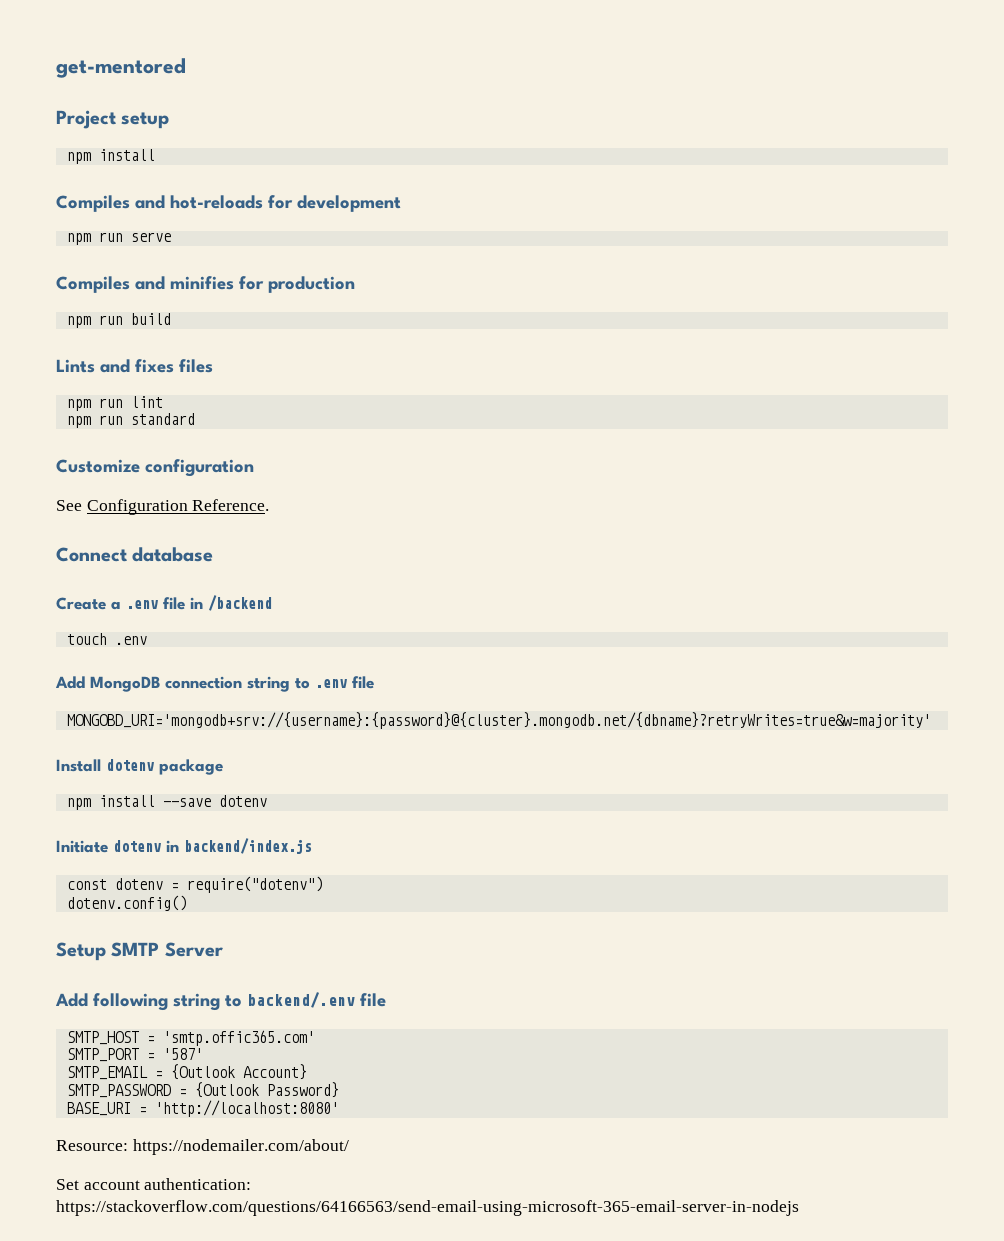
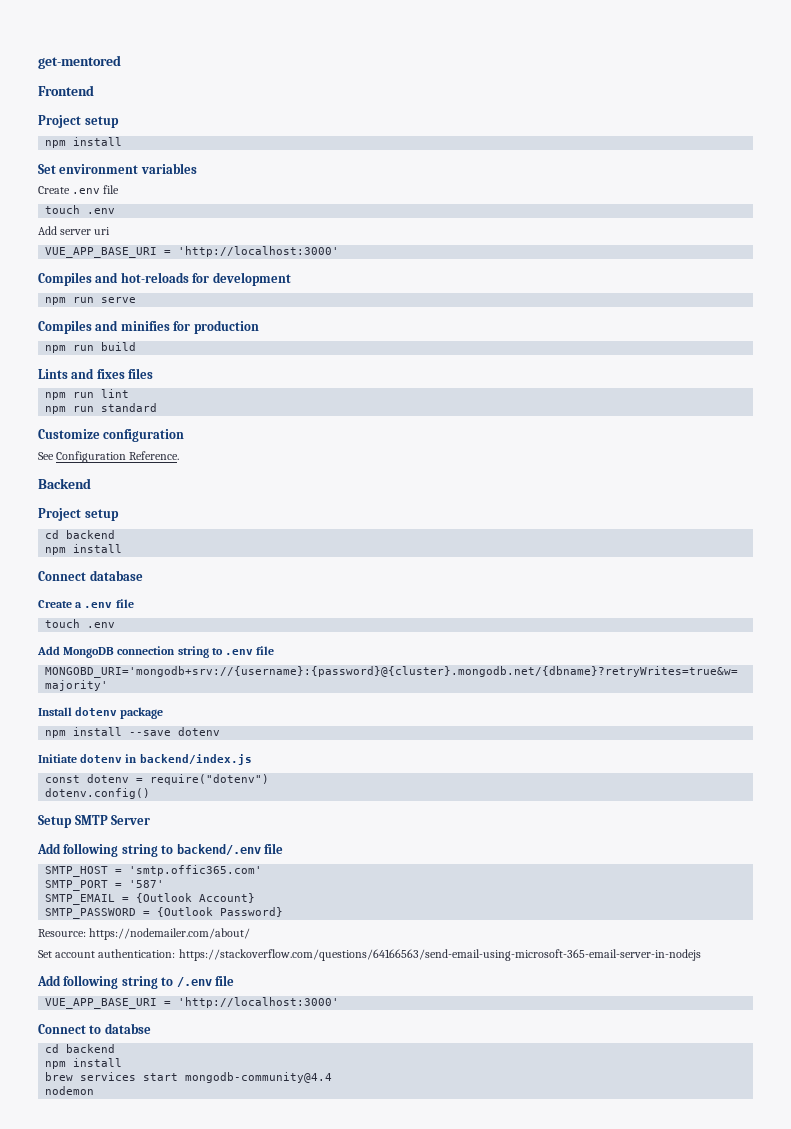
(186, 68) none -> [38,85,94,96] // Frontend
(155, 155) none -> [38,163,197,174] [38,185,120,194] [45,205,116,214] [38,226,111,235] [45,246,340,258] // Set environment variables // Create .env file // touch .env // Add server uri // VUE_APP_BASE_URI = 'http://localhost:3000'
(270, 505) none -> [38,478,91,489] [38,508,119,521] [45,530,116,539] [45,544,123,555] // Backend // Project setup // cd backend // npm install
[190,595,272,611] in /backend -> (134, 603) none
[66,1100,339,1117] // BASE_URI = 'http://localhost:8080' -> (284, 912) none
(799, 1208) none -> [37,975,234,989] [45,997,340,1009] [38,1023,151,1034] [45,1044,116,1053] [45,1058,123,1069] [45,1072,333,1083] [45,1086,95,1095] // Add following string to /.env file // VUE_APP_BASE_URI = 'http://localhost:3000' // Connect to databse // cd backend // npm install // brew services start mongodb-community@4.4 // nodemon

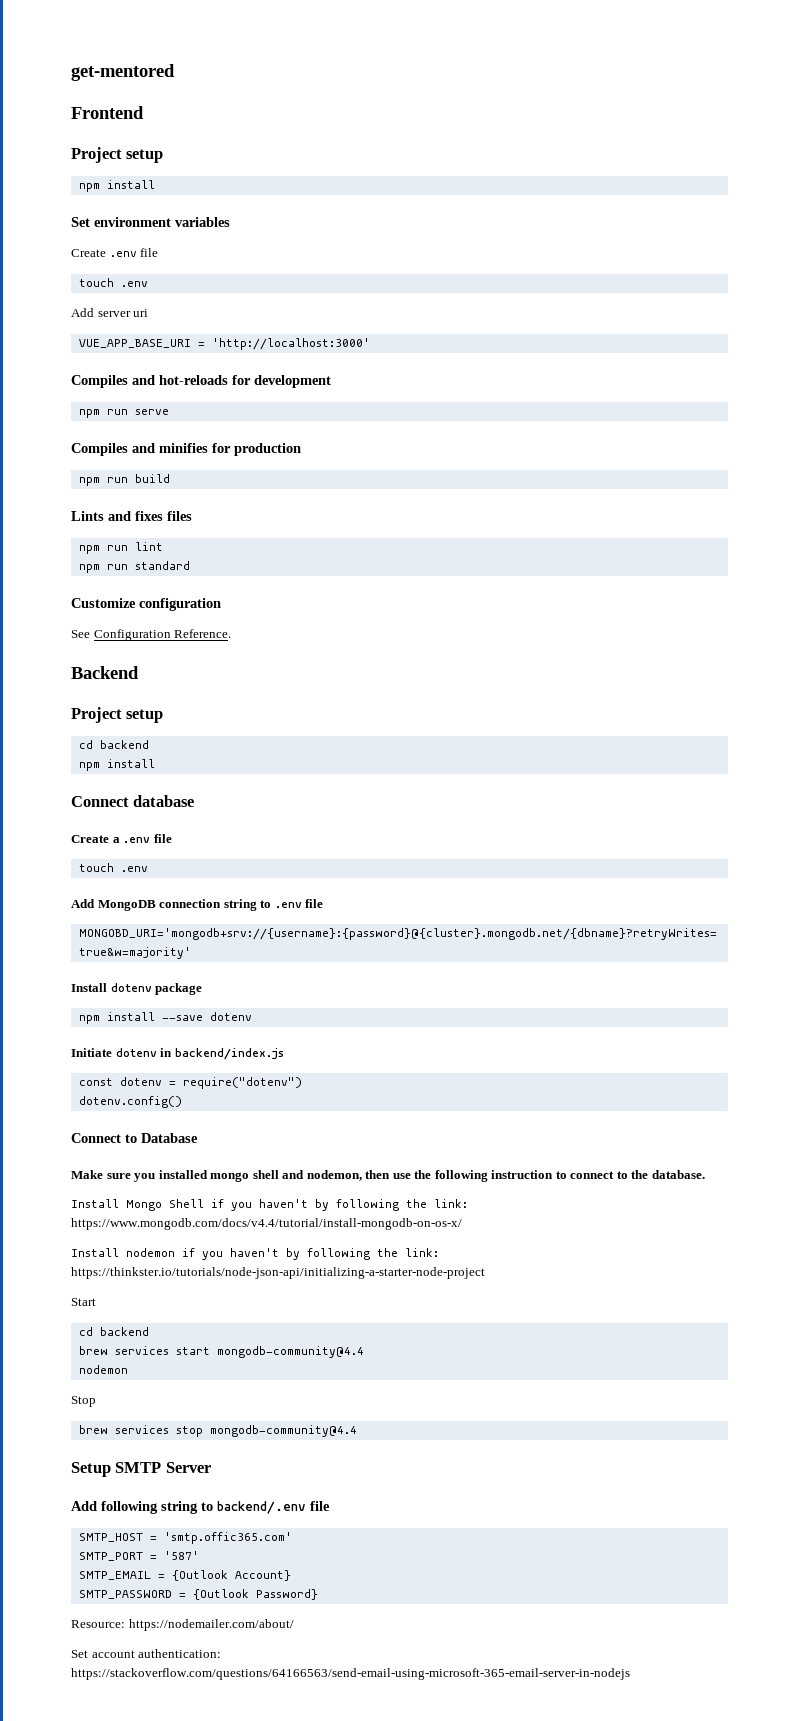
(151, 793) none -> [71,1133,198,1143] [71,1170,705,1182] [71,1199,468,1211] [71,1218,462,1230] [71,1248,439,1260] [71,1267,485,1279] [71,1298,96,1306] [78,1327,149,1336] [78,1346,364,1358] [78,1365,128,1374] [71,1396,96,1407] [78,1425,357,1437] // Connect to Database // Make sure you installed mongo shell and nodemon, then use the following instruction to connect to the database. // Install Mongo Shell if you haven't by following the link: https://www.mongodb.com/docs/v4.4/tutorial/install-mongodb-on-os-x/ // Install nodemon if you haven't by following the link: https://thinkster.io/tutorials/node-json-api/initializing-a-starter-node-project // Start // cd backend // brew services start mongodb-community@4.4 // nodemon // Stop // brew services stop mongodb-community@4.4
[37,975,234,989] [45,997,340,1009] [38,1023,151,1034] [45,1044,116,1053] [45,1058,123,1069] [45,1072,333,1083] [45,1086,95,1095] // Add following string to /.env file // VUE_APP_BASE_URI = 'http://localhost:3000' // Connect to databse // cd backend // npm install // brew services start mongodb-community@4.4 // nodemon -> (630, 1674) none

